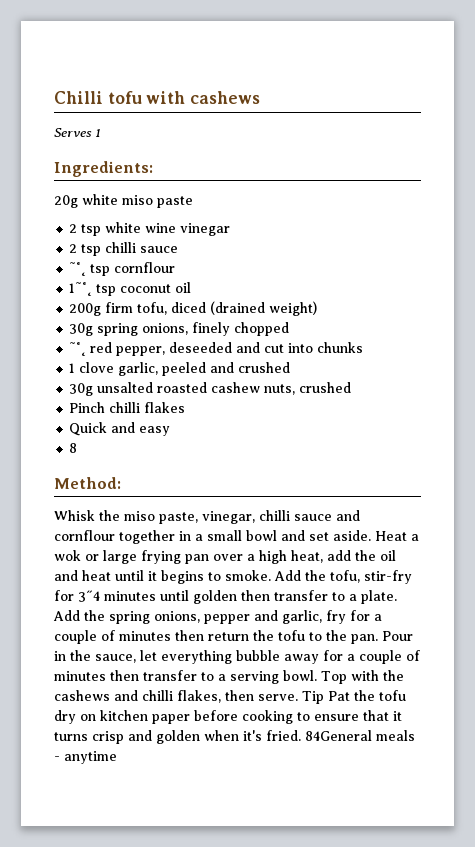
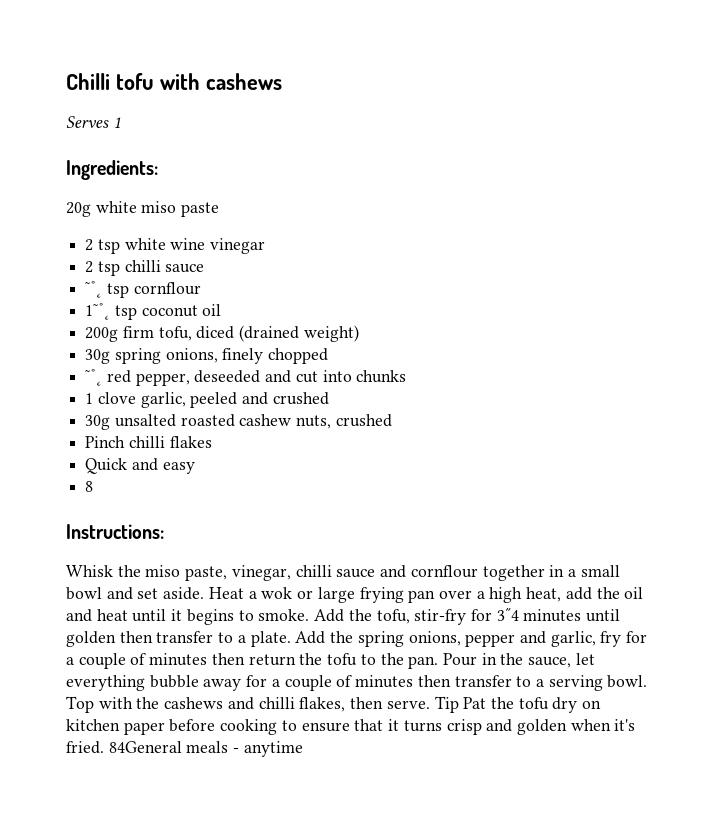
[54,477,121,489] Method: -> [66,524,164,539] Instructions:

